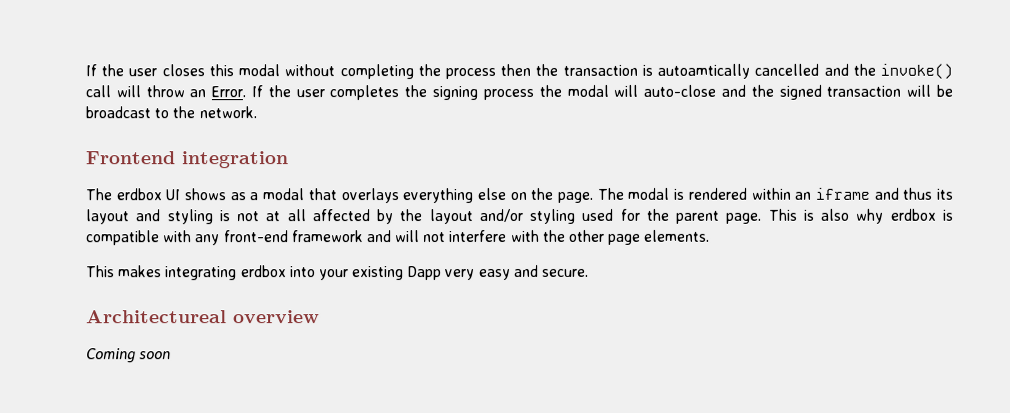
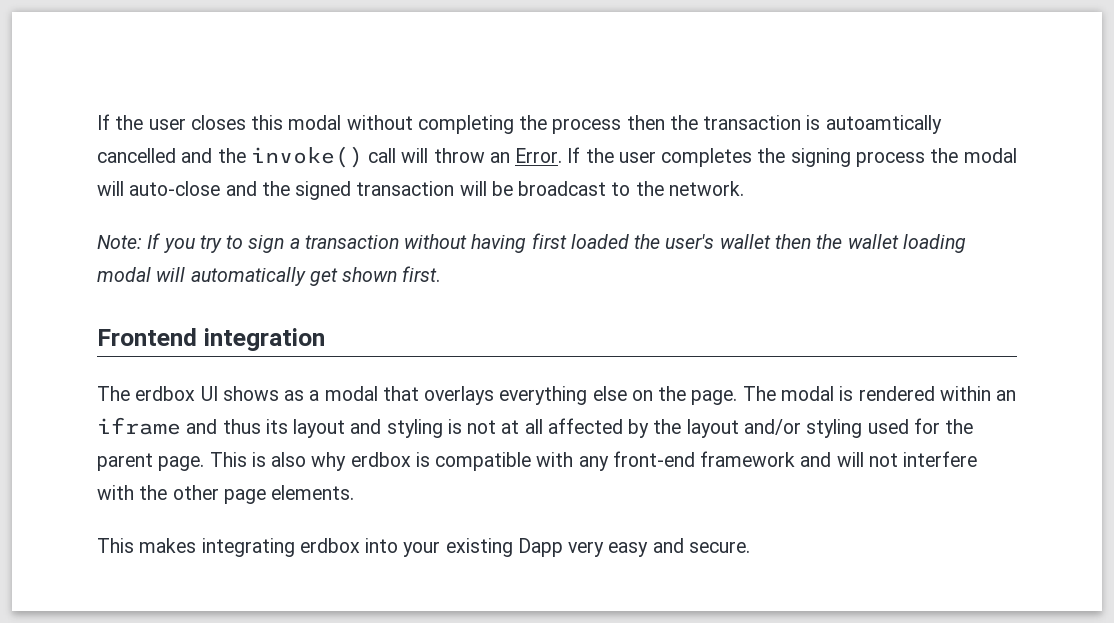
(257, 112) none -> [97,233,966,253] [97,266,441,286] // Note: If you try to sign a transaction without having first loaded the user's wallet then the wallet loading modal will automatically get shown first.
[86,310,320,324] [86,348,172,364] // Architectureal overview // Coming soon -> (750, 547) none

